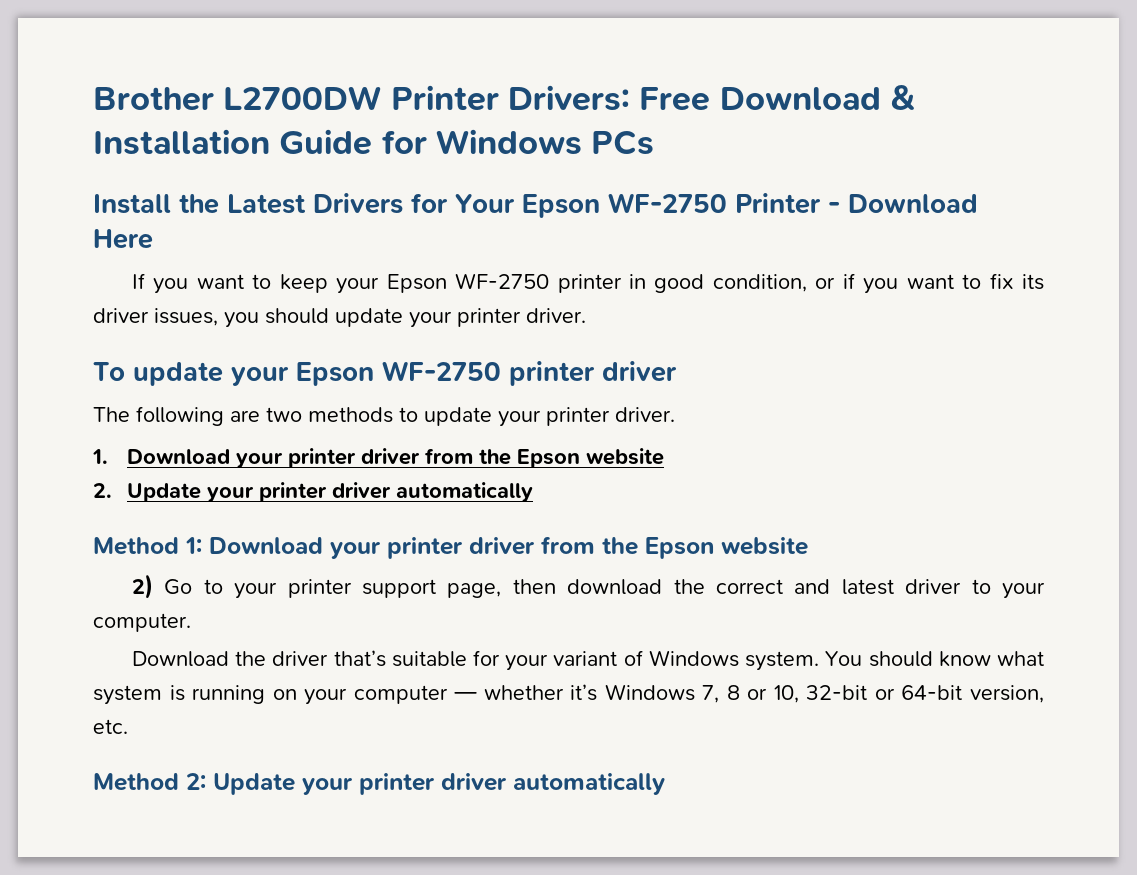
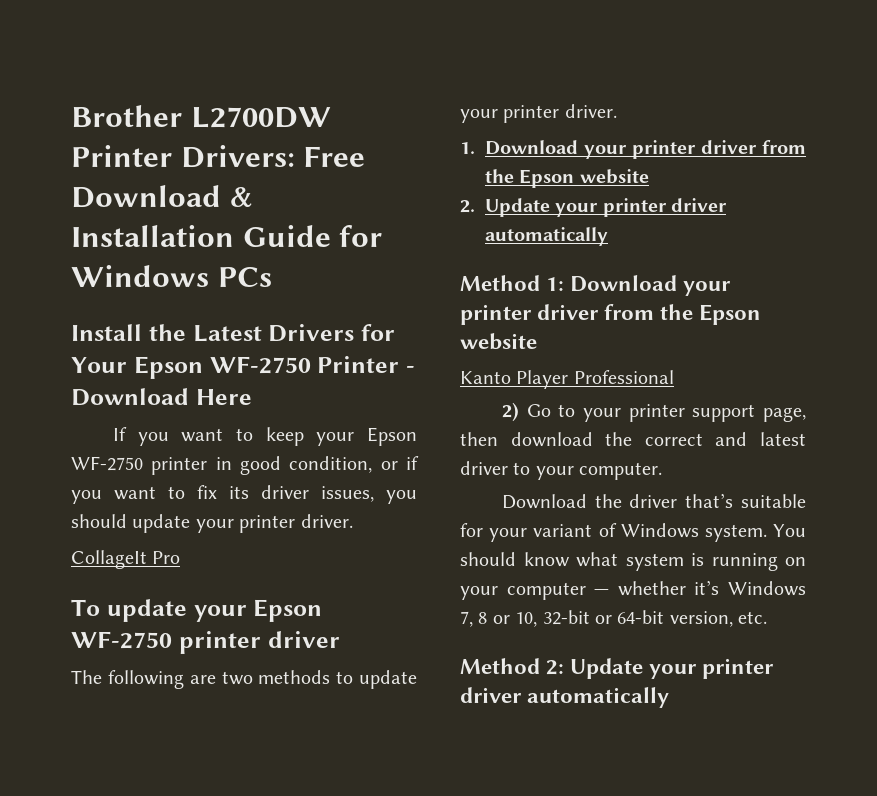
(586, 315) none -> [71,550,181,569] // CollageIt Pro
(808, 546) none -> [460,370,674,389] // Kanto Player Professional

